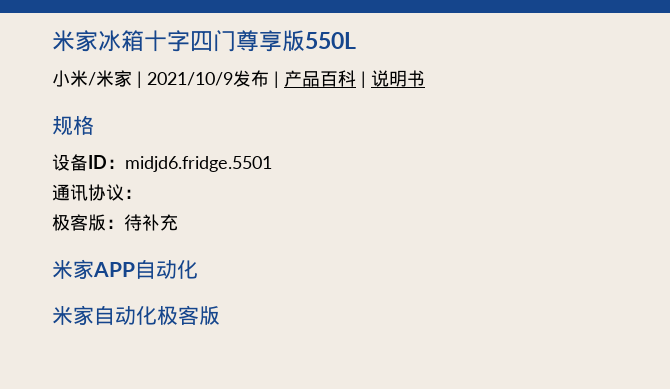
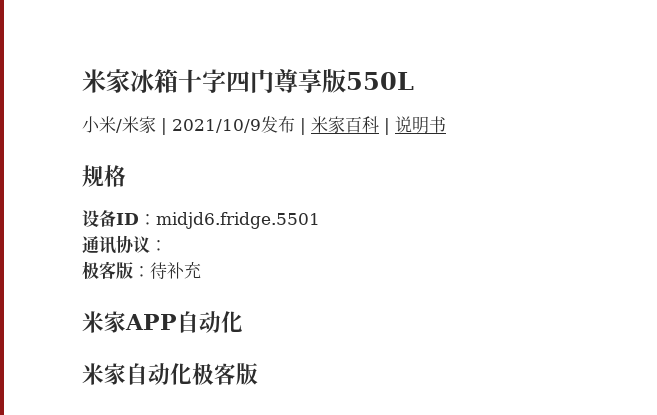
[284,70,320,87] 产品 -> [311,116,345,134] 米家

